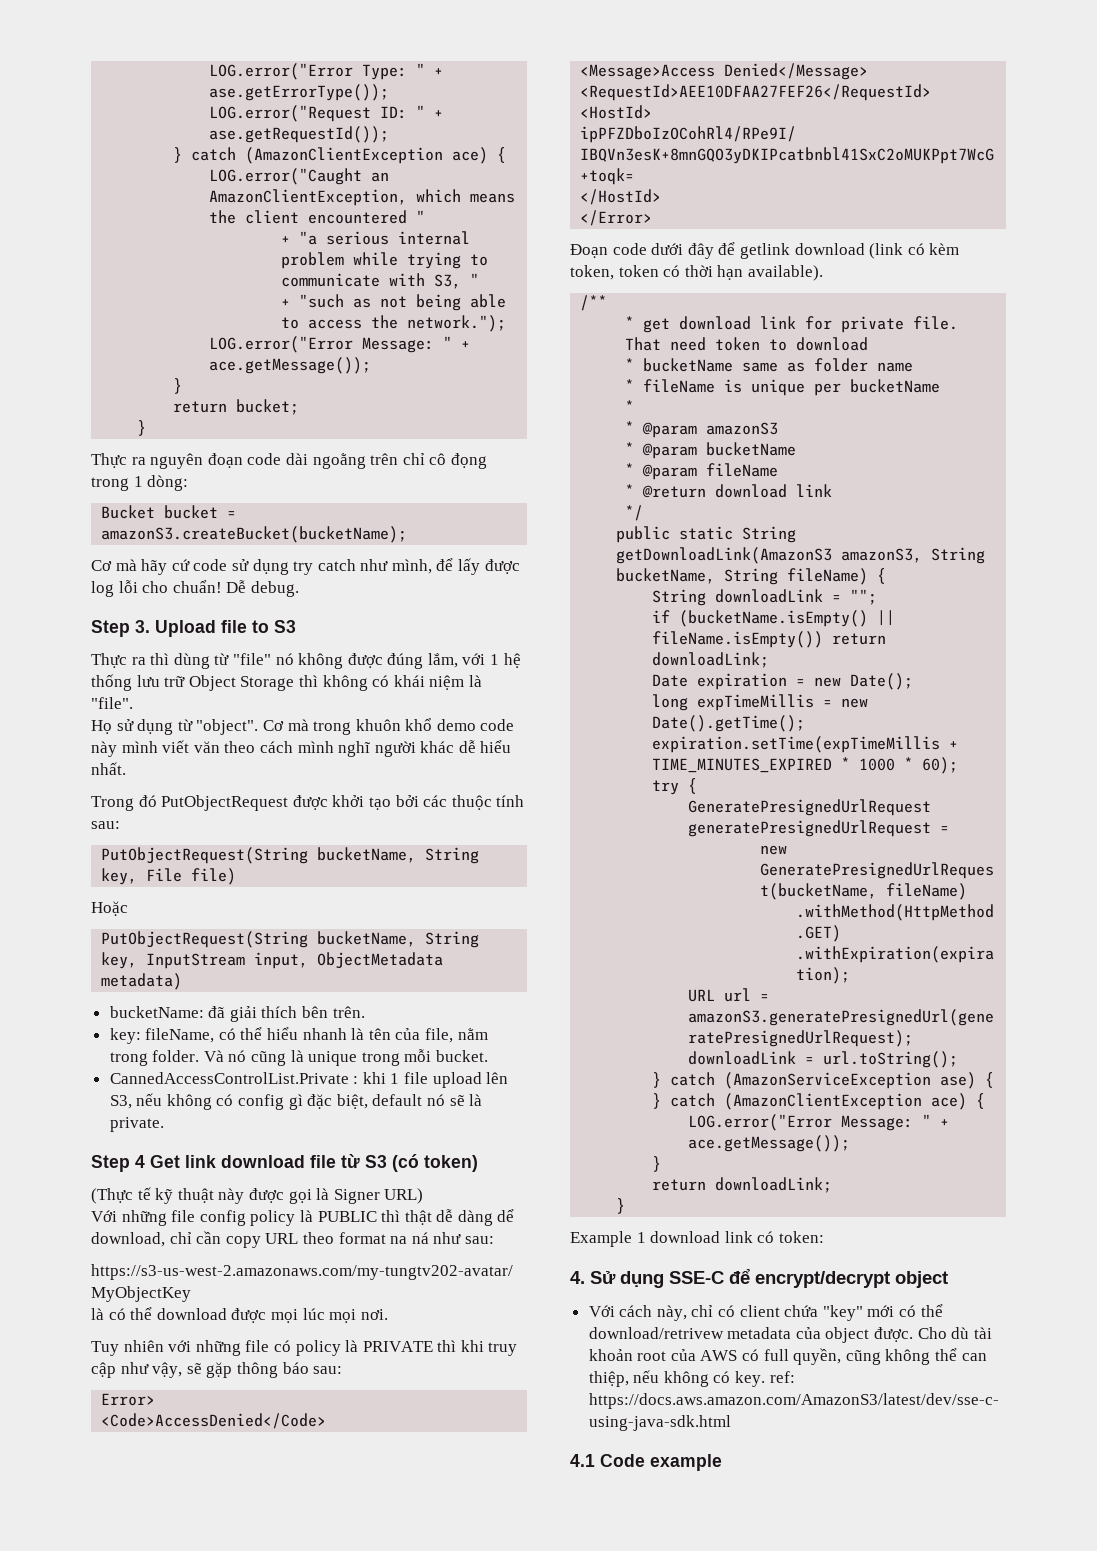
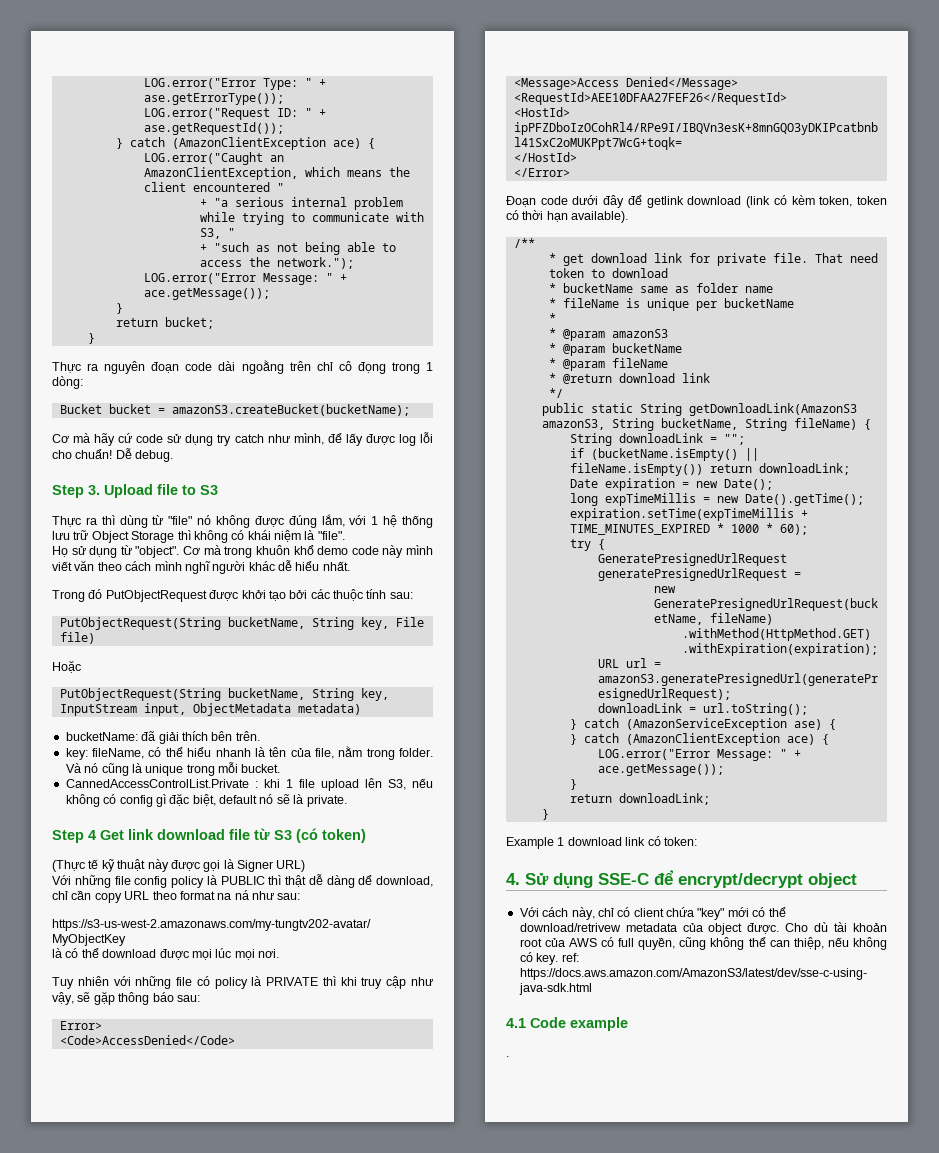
(722, 1462) none -> [506,1056,509,1057] // .

